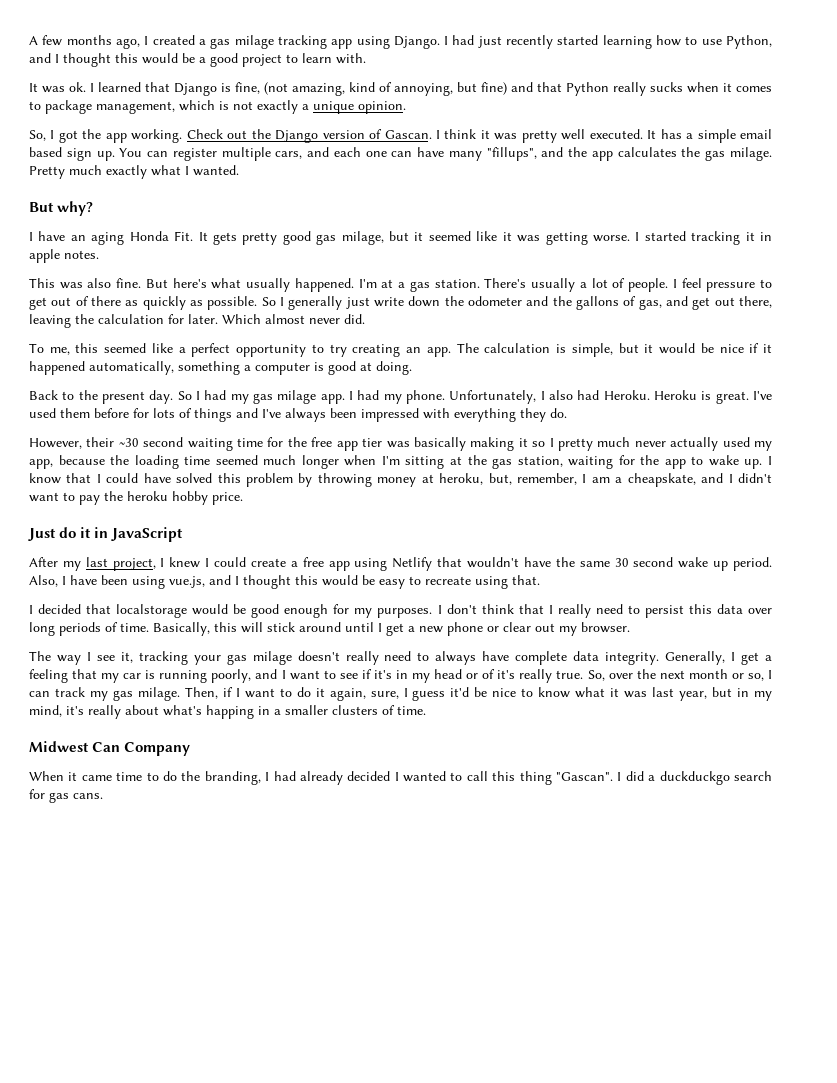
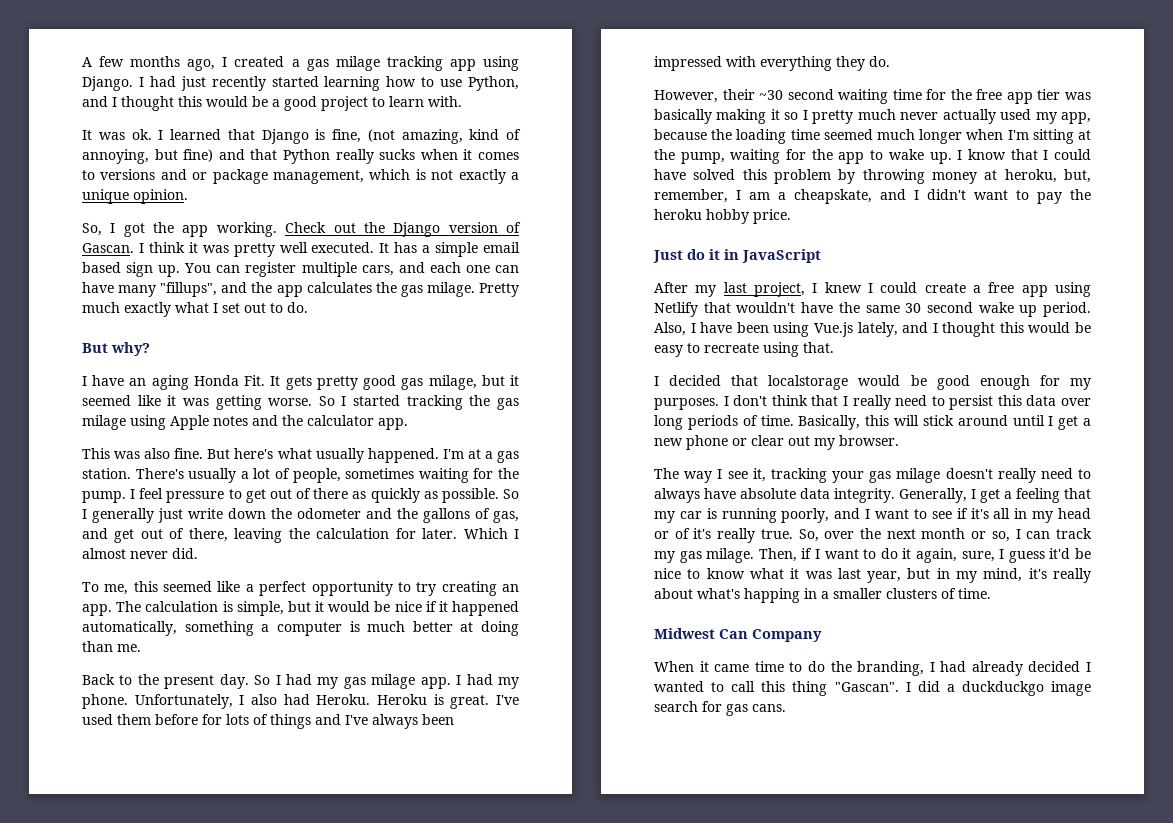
(41, 105) none -> [100,169,208,180] versions and or
[193,165,239,176] wanted. -> [222,302,308,313] set out to do.
(630, 238) none -> [318,396,335,406] So
[745,232,772,241] [29,249,99,263] it in apple notes. -> [469,395,519,410] [82,415,408,430] the gas milage using Apple notes and the calculator app.
[628,278,669,292] people. -> [292,468,519,483] [82,491,126,503] people, sometimes waiting for the pump.
(735, 301) none -> [169,528,185,539] of
(261, 319) none -> [514,529,519,539] I
[328,361,412,375] good at doing. -> [367,621,519,636] [82,641,141,652] much better at doing than me.
[492,456,563,469] gas station, -> [680,152,725,164] pump,
[169,576,205,588] vue.js, -> [813,322,898,337] Vue.js lately,
[515,651,568,665] complete -> [740,488,796,499] absolute
(392, 674) none -> [993,508,1011,519] all
(730, 778) none -> [1051,681,1091,696] image

